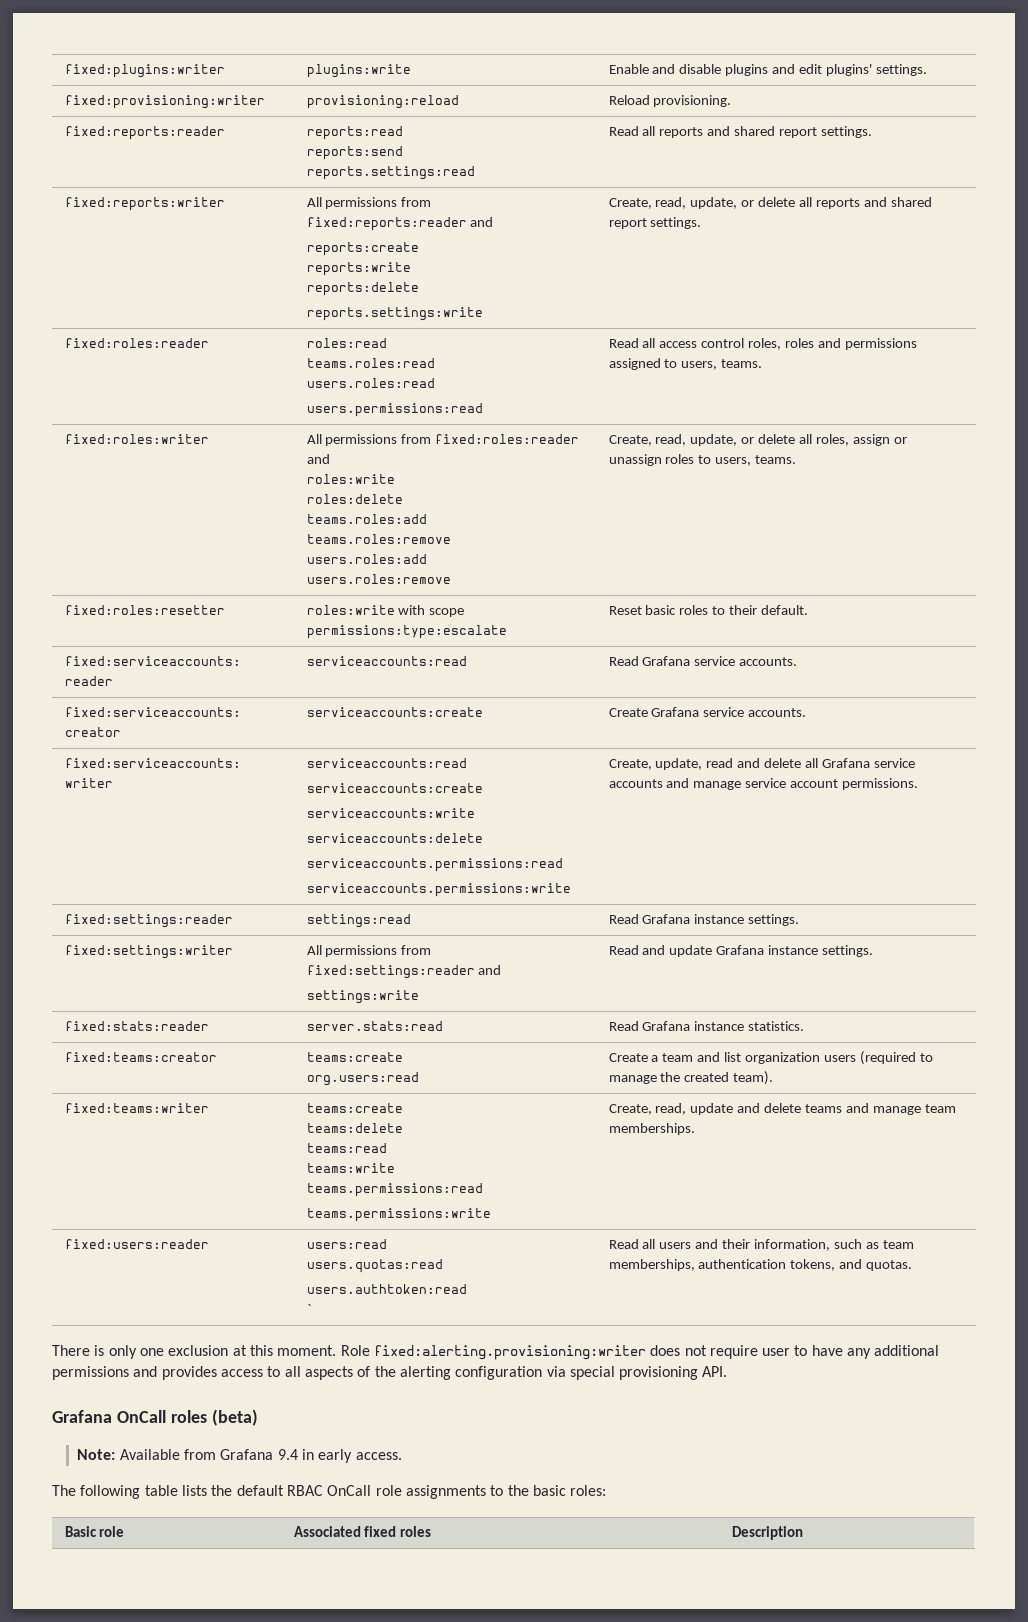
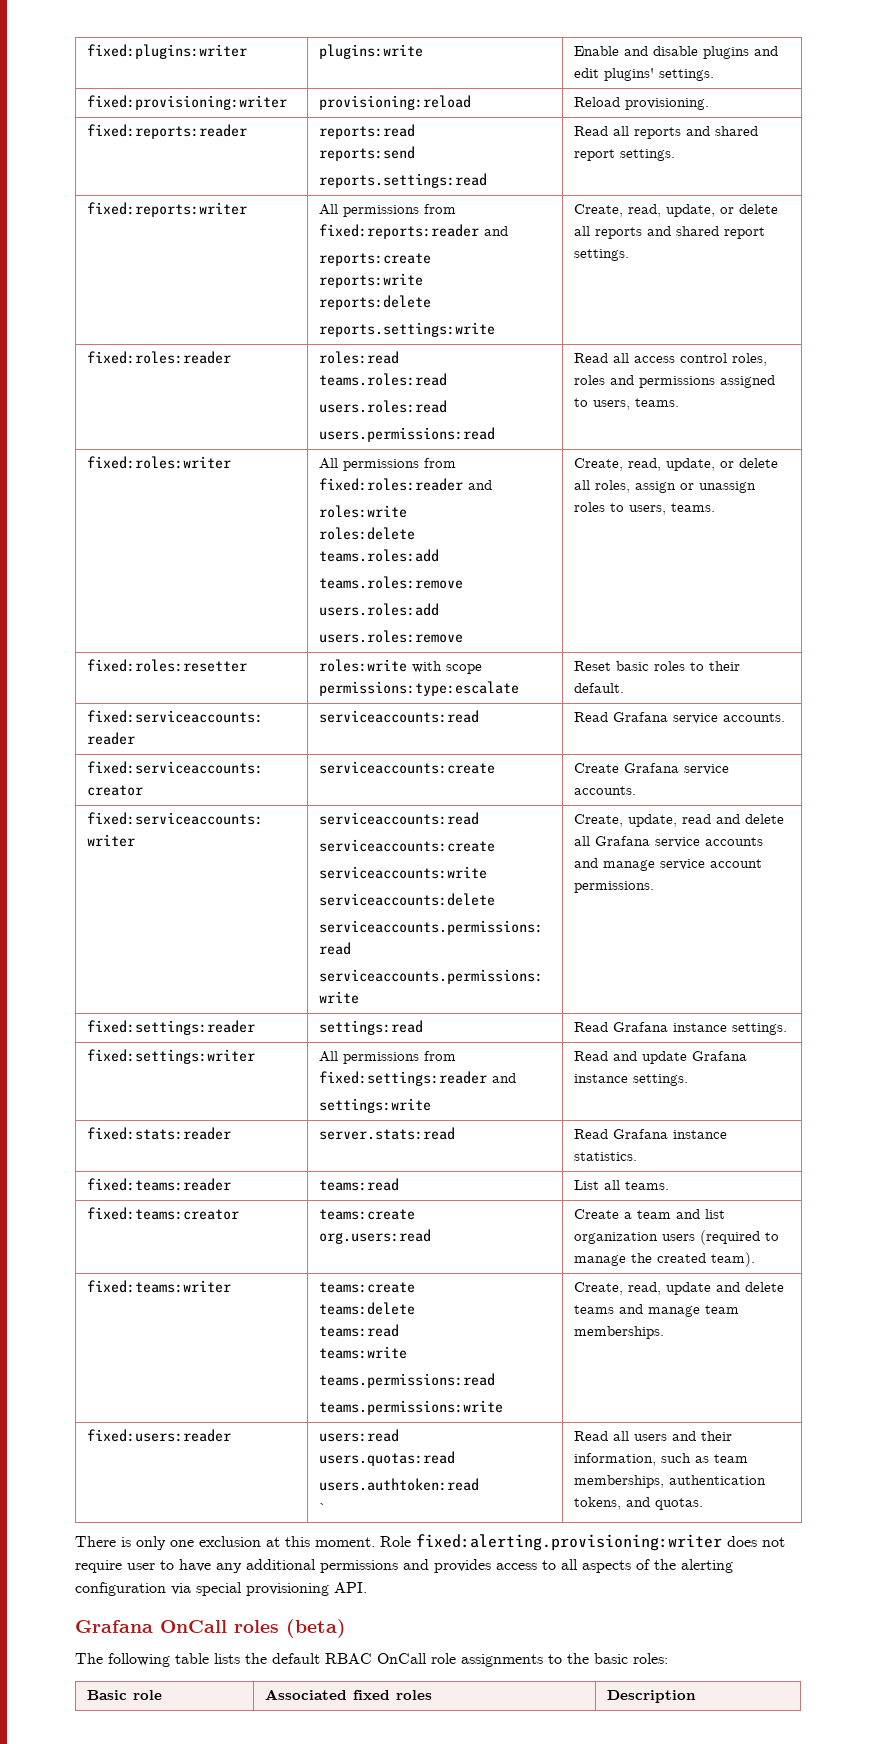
(805, 1026) none -> [86,1178,231,1191] [318,1178,399,1191] [573,1180,669,1190] // fixed:teams:reader | teams:read | List all teams.
[77,1449,402,1463] // Note: Available from Grafana 9.4 in early access. -> (346, 1628) none

